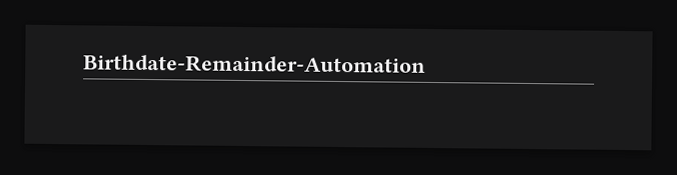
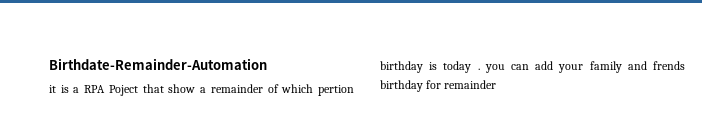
(426, 64) none -> [49,84,354,96] [380,61,685,73] [380,80,497,92] // it is a RPA Poject that show a remainder of which pertion birthday is today . you can add your family and frends birthday for remainder

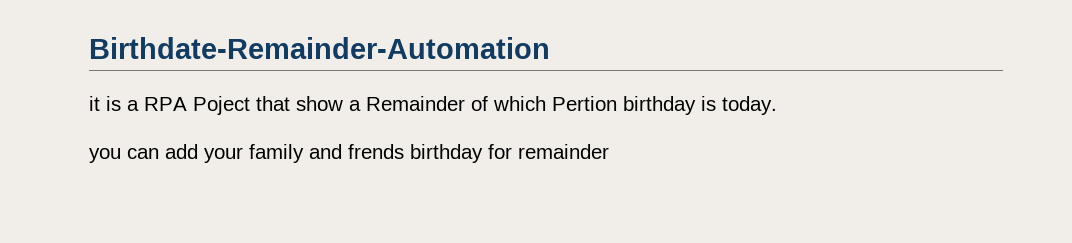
[210,84,263,93] remainder -> [366,96,465,111] Remainder
[318,85,354,96] pertion -> [552,96,617,111] Pertion
[443,61,480,73] today . -> [722,96,777,115] today. //

